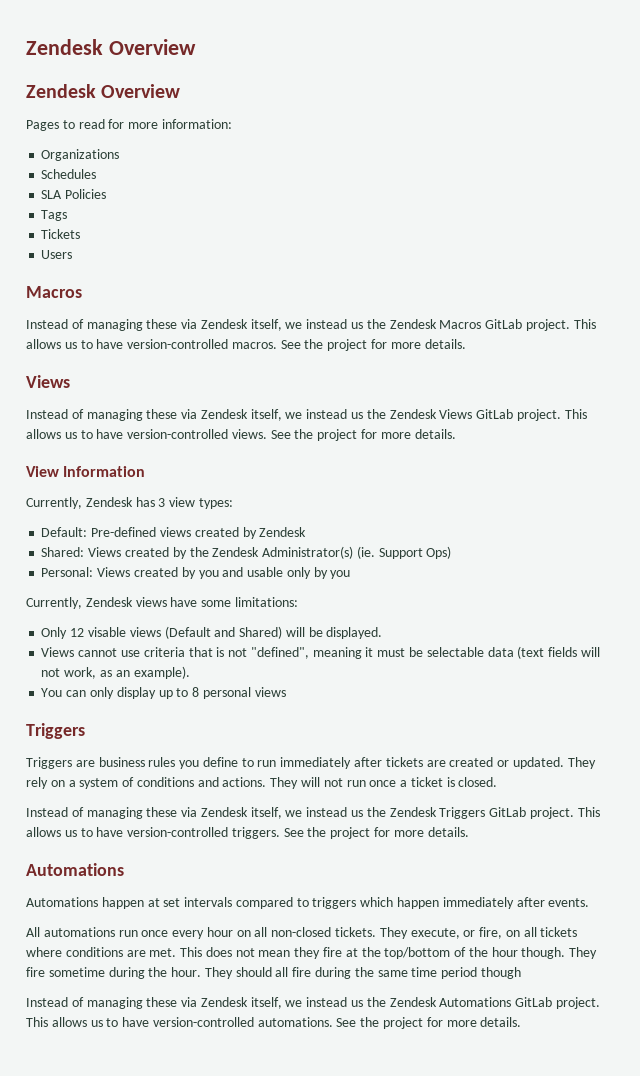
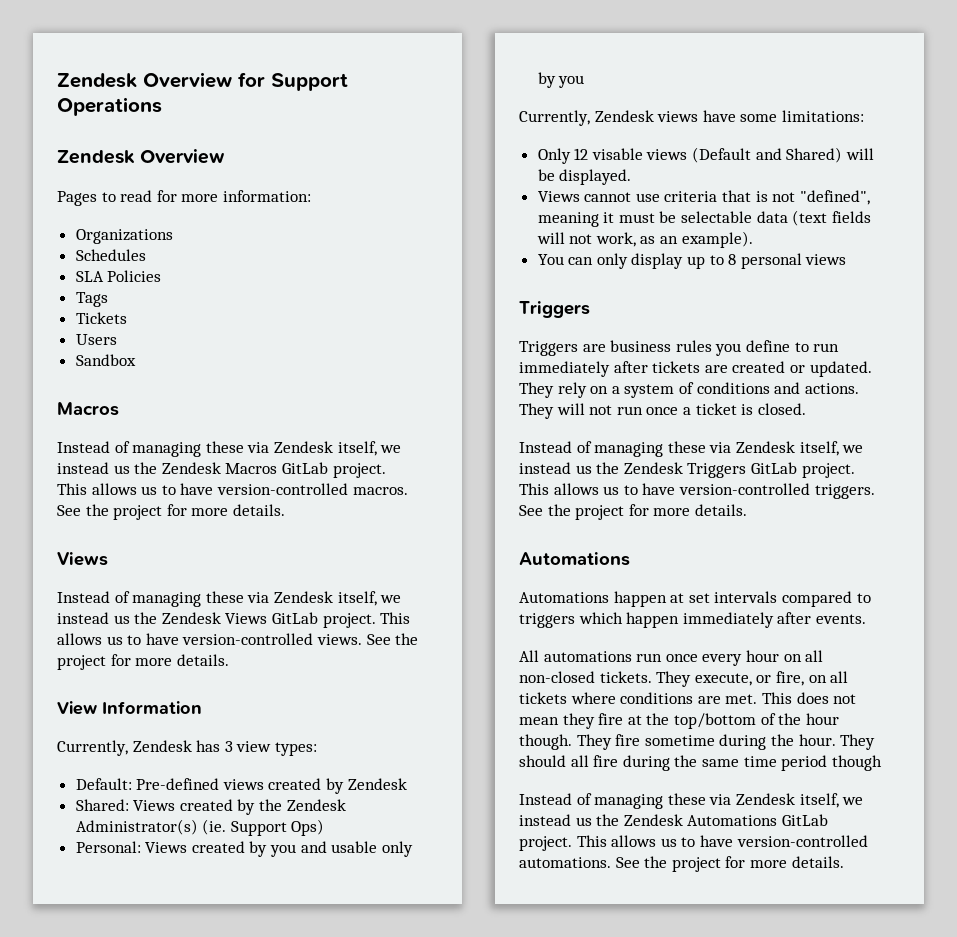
[26,39,196,55] Zendesk Overview -> [57,72,348,91] [57,97,162,116] Zendesk Overview for Support Operations
(73, 254) none -> [75,354,136,366] // Sandbox

